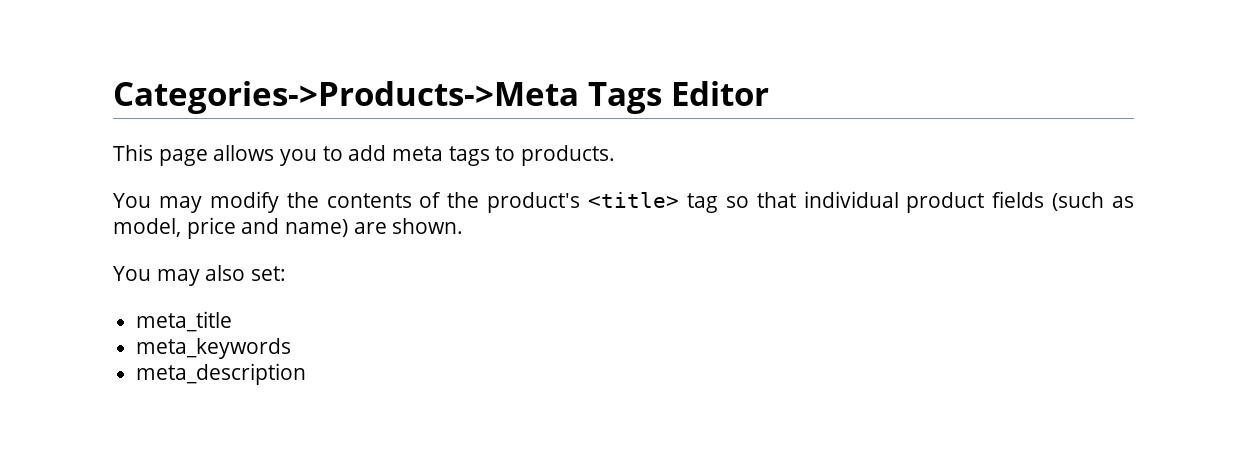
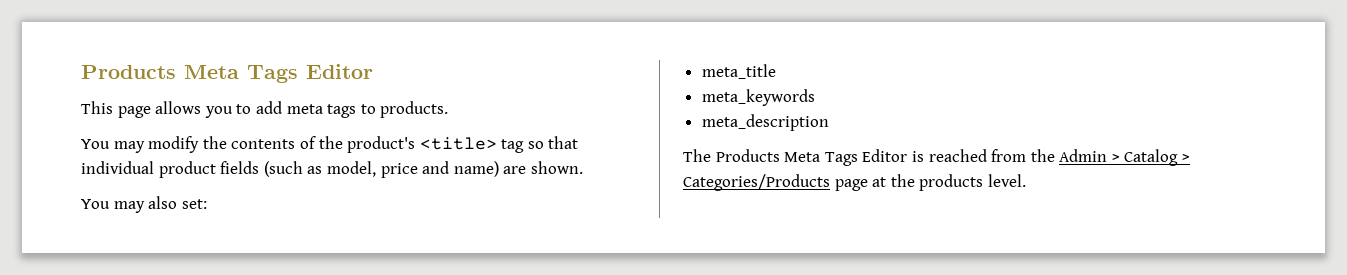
[113,81,579,114] Categories->Products->Meta -> [81,65,239,79] Products Meta
(307, 374) none -> [683,149,1191,166] [683,174,1026,191] // The Products Meta Tags Editor is reached from the Admin > Catalog > Categories/Products page at the products level.

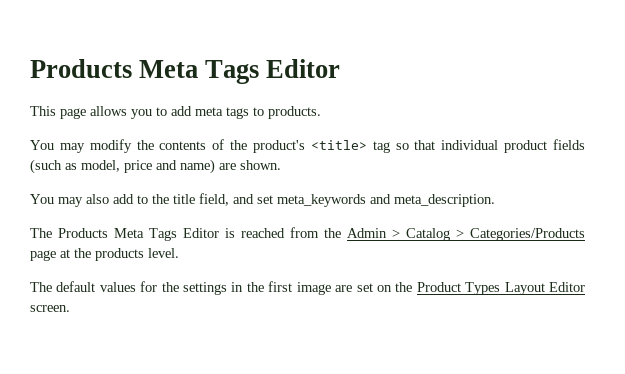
[181,199,207,209] [701,64,776,79] set: // meta_title // -> [113,193,273,206] add to the title field, and set
[701,114,829,131] // meta_description -> [370,194,495,207] and meta_description.
(1026, 180) none -> [30,281,586,295] [30,305,70,312] // The default values for the settings in the first image are set on the Product Types Layout Editor screen.

